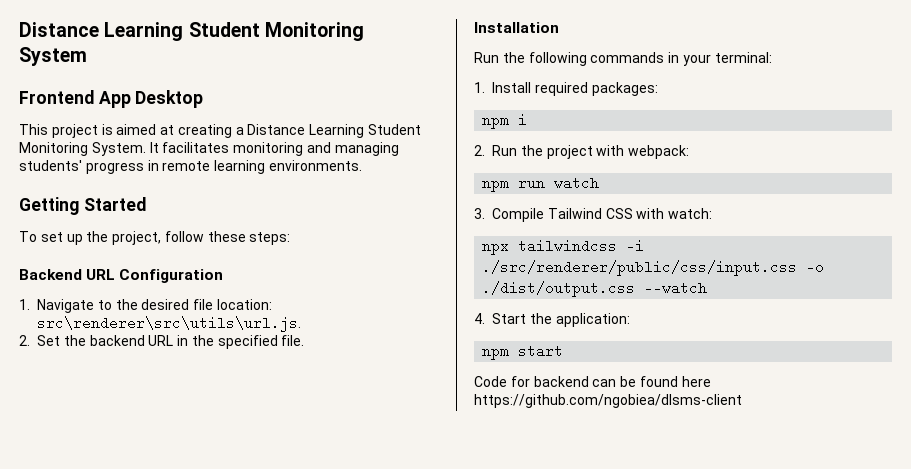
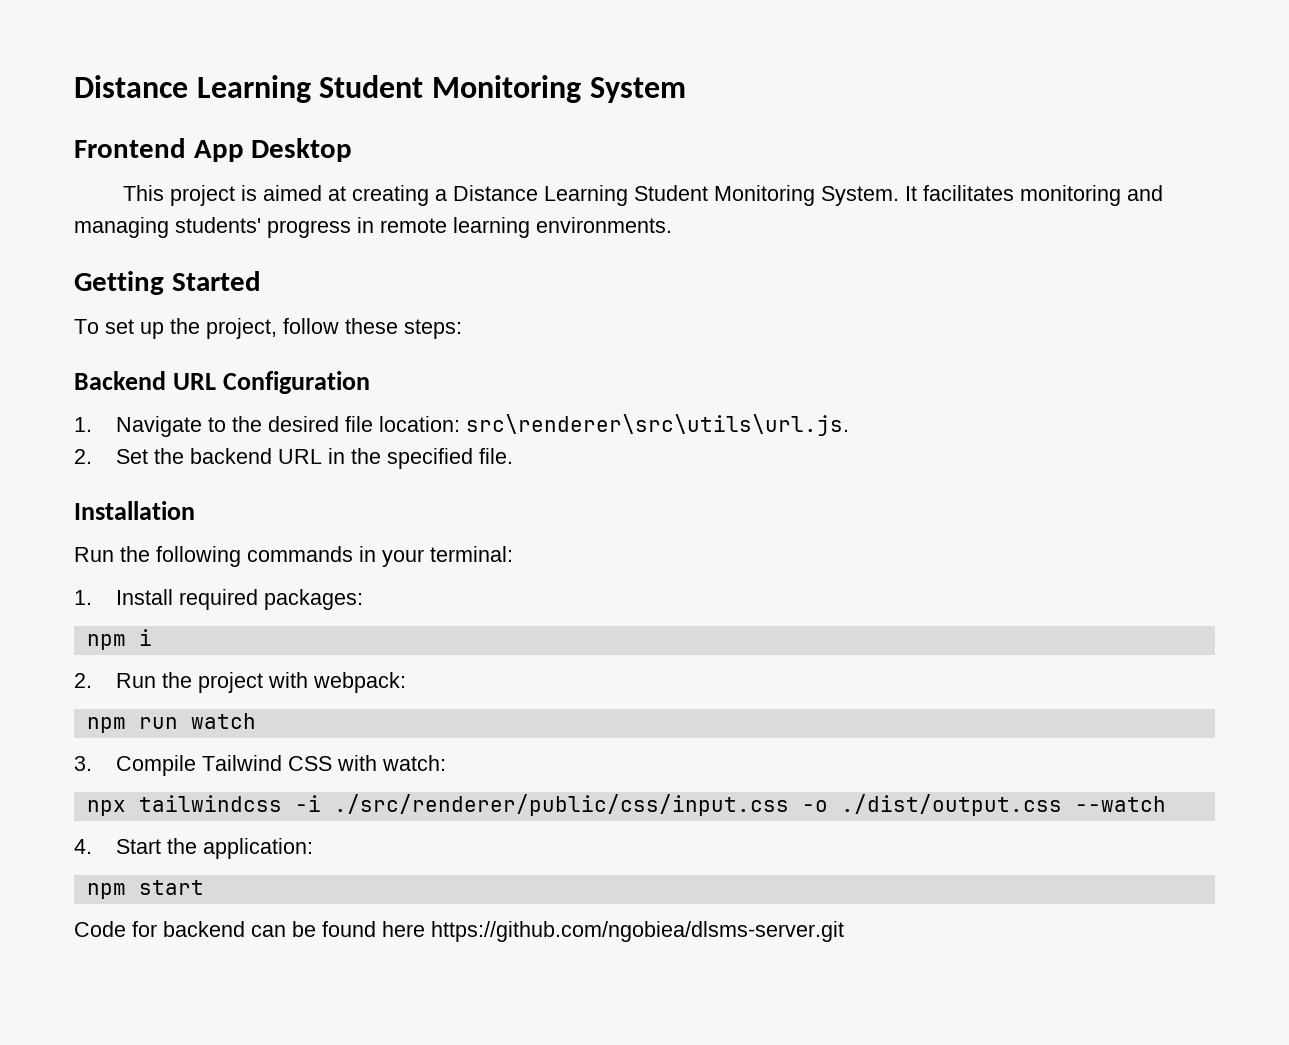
[474,394,742,408] https://github.com/ngobiea/dlsms-client -> [431,921,844,942] https://github.com/ngobiea/dlsms-server.git

